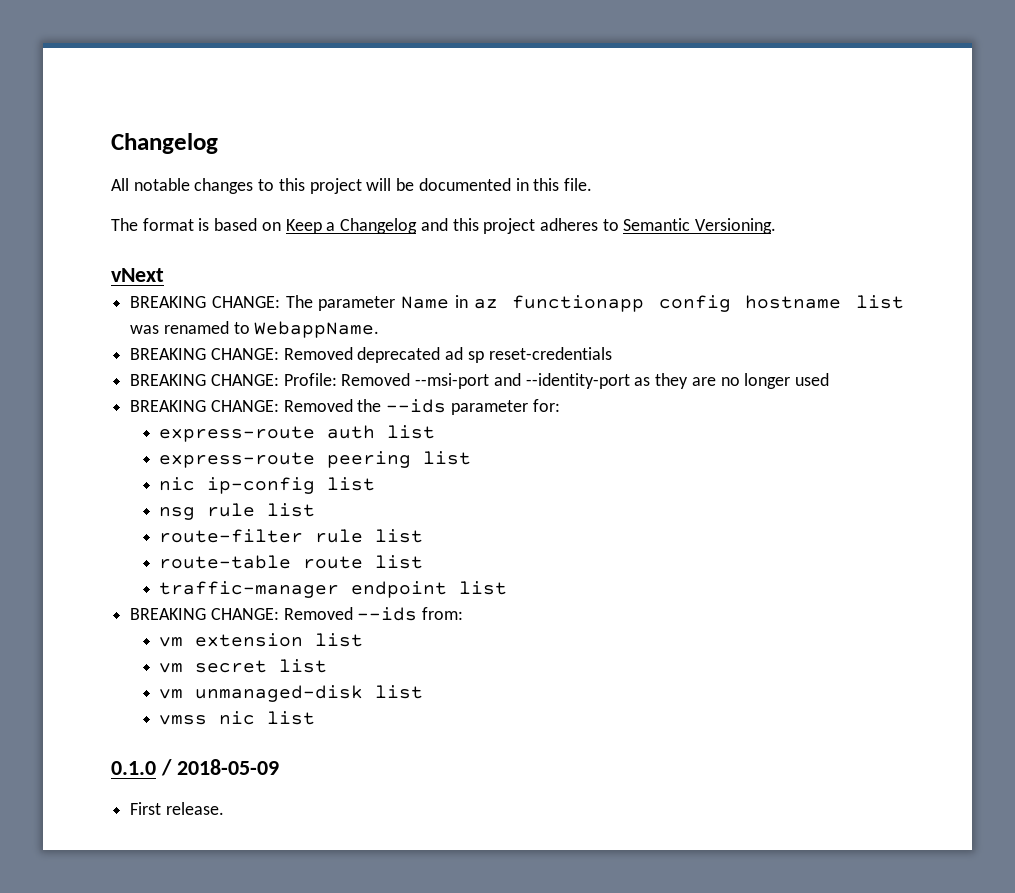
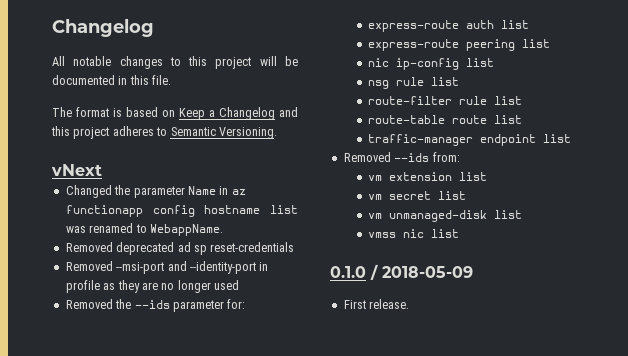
[130,295,313,308] BREAKING CHANGE: The -> [65,185,131,198] Changed the
[130,348,279,360] BREAKING CHANGE: -> (223, 230) none
[130,373,337,386] BREAKING CHANGE: Profile: -> (295, 247) none
(630, 381) none -> [259,262,269,271] [65,280,100,293] in profile
[130,400,279,412] BREAKING CHANGE: -> (239, 285) none
[130,608,279,620] BREAKING CHANGE: -> (572, 138) none

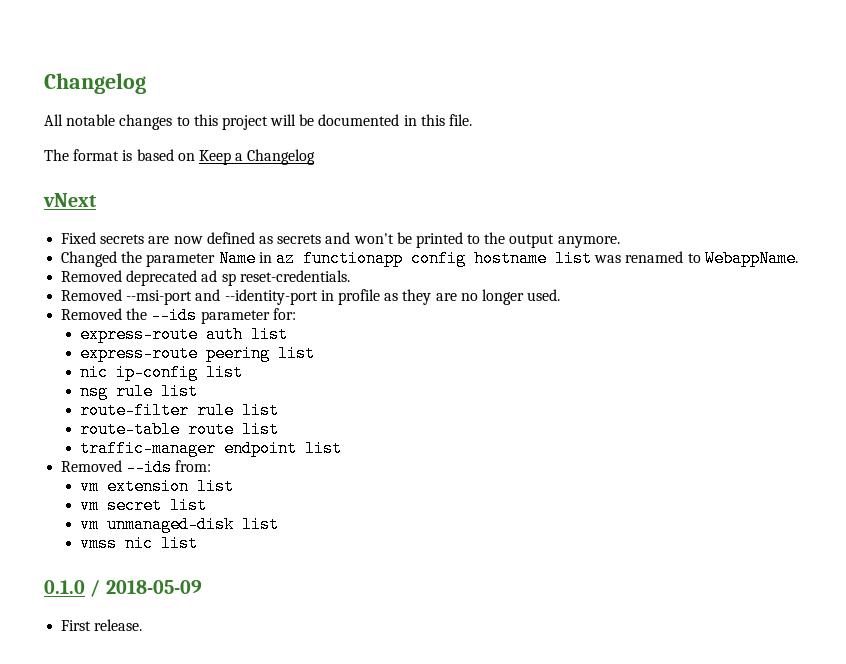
[279,107,298,117] [51,126,277,139] [51,164,102,176] and this project adheres to Semantic Versioning. // vNext -> [43,193,97,207] [61,232,620,248] // vNext // Fixed secrets are now defined as secrets and won't be printed to the output anymore.
[210,242,295,252] reset-credentials -> [239,270,350,282] reset-credentials.
[214,280,239,290] used -> [527,289,561,301] used.

